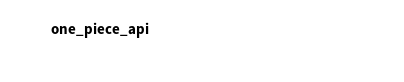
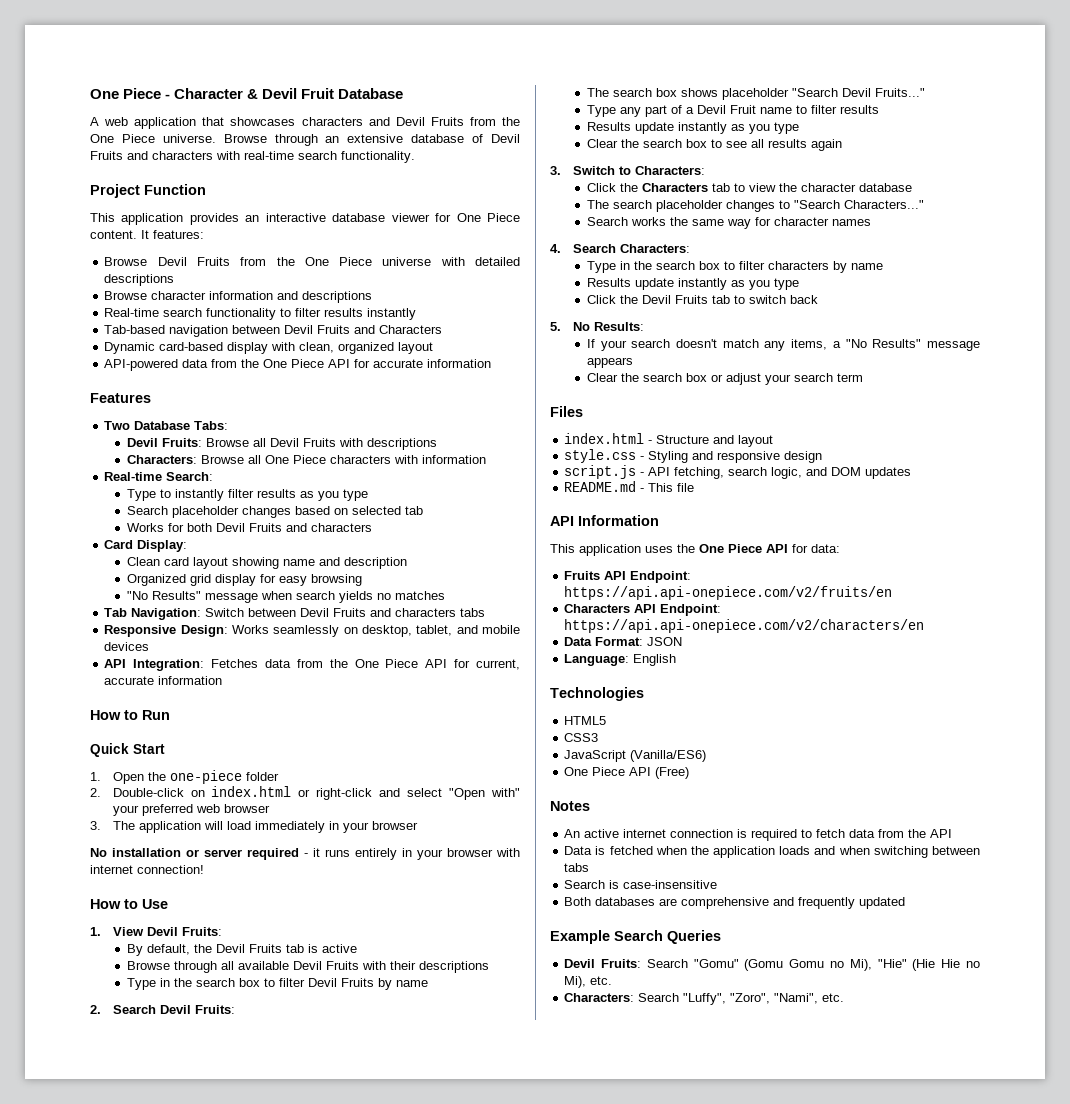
[51,22,149,38] one_piece_api -> [90,88,404,99] [90,117,521,129] [90,134,520,146] [90,151,415,163] [90,184,206,198] [90,213,521,225] [90,230,204,239] [104,257,520,266] [104,274,175,286] [104,291,373,303] [104,308,417,320] [104,325,443,337] [104,342,434,354] [104,359,492,371] [90,393,151,403] [104,421,229,430] [126,438,437,450] [126,455,486,464] [104,472,214,481] [126,489,368,501] [126,506,423,518] [126,523,372,532] [104,540,188,552] [126,557,407,569] [126,574,362,586] [126,591,445,603] [104,608,486,620] [104,625,520,637] [104,642,150,651] [104,659,520,671] [104,676,223,685] [90,710,170,720] [90,743,165,757] [90,770,279,784] [90,786,520,800] [112,804,270,816] [90,821,418,833] [90,848,520,860] [90,865,204,874] [90,899,168,909] [90,927,222,936] [126,944,357,956] [126,961,489,973] [126,978,428,990] [90,1005,235,1014] [586,88,925,100] [586,105,879,117] [586,122,799,134] [586,139,842,151] [550,166,705,175] [586,183,912,192] [586,200,924,212] [586,217,871,229] [550,244,690,253] [586,261,883,273] [586,278,799,290] [586,295,818,304] [550,322,644,331] [586,339,980,351] [586,357,633,368] [586,373,863,385] [550,406,583,417] [564,433,774,447] [564,449,823,463] [564,465,912,479] [564,481,695,492] [550,515,659,526] [550,544,840,556] [564,571,692,583] [564,586,893,600] [564,604,722,616] [564,619,925,633] [564,637,683,646] [564,654,677,666] [550,687,644,701] [564,716,607,725] [564,733,599,742] [564,750,707,762] [564,767,690,779] [550,801,590,811] [564,829,953,841] [564,846,980,858] [564,863,590,872] [564,880,718,889] [564,897,906,909] [550,930,721,944] [564,959,981,971] [564,976,613,988] [564,993,845,1005] One Piece - Character & Devil Fruit Database // A web application that showcases characters and Devil Fruits from the One Piece universe. Browse through an extensive database of Devil Fruits and characters with real-time search functionality. // Project Function // This application provides an interactive database viewer for One Piece content. It features: // Browse Devil Fruits from the One Piece universe with detailed descriptions // Browse character information and descriptions // Real-time search functionality to filter results instantly // Tab-based navigation between Devil Fruits and Characters // Dynamic card-based display with clean, organized layout // API-powered data from the One Piece API for accurate information // Features // Two Database Tabs: // Devil Fruits: Browse all Devil Fruits with descriptions // Characters: Browse all One Piece characters with information // Real-time Search: // Type to instantly filter results as you type // Search placeholder changes based on selected tab // Works for both Devil Fruits and characters // Card Display: // Clean card layout showing name and description // Organized grid display for easy browsing // "No Results" message when search yields no matches // Tab Navigation: Switch between Devil Fruits and characters tabs // Responsive Design: Works seamlessly on desktop, tablet, and mobile devices // API Integration: Fetches data from the One Piece API for current, accurate information // How to Run // Quick Start // 1. Open the one-piece folder // 2. Double-click on index.html or right-click and select "Open with" your preferred web browser // 3. The application will load immediately in your browser // No installation or server required - it runs entirely in your browser with internet connection! // How to Use // 1. View Devil Fruits: // By default, the Devil Fruits tab is active // Browse through all available Devil Fruits with their descriptions // Type in the search box to filter Devil Fruits by name // 2. Search Devil Fruits: // The search box shows placeholder "Search Devil Fruits..." // Type any part of a Devil Fruit name to filter results // Results update instantly as you type // Clear the search box to see all results again // 3. Switch to Characters: // Click the Characters tab to view the character database // The search placeholder changes to "Search Characters..." // Search works the same way for character names // 4. Search Characters: // Type in the search box to filter characters by name // Results update instantly as you type // Click the Devil Fruits tab to switch back // 5. No Results: // If your search doesn't match any items, a "No Results" message appears // Clear the search box or adjust your search term // Files // index.html - Structure and layout // style.css - Styling and responsive design // script.js - API fetching, search logic, and DOM updates // README.md - This file // API Information // This application uses the One Piece API for data: // Fruits API Endpoint: https://api.api-onepiece.com/v2/fruits/en // Characters API Endpoint: https://api.api-onepiece.com/v2/characters/en // Data Format: JSON // Language: English // Technologies // HTML5 // CSS3 // JavaScript (Vanilla/ES6) // One Piece API (Free) // Notes // An active internet connection is required to fetch data from the API // Data is fetched when the application loads and when switching between tabs // Search is case-insensitive // Both databases are comprehensive and frequently updated // Example Search Queries // Devil Fruits: Search "Gomu" (Gomu Gomu no Mi), "Hie" (Hie Hie no Mi), etc. // Characters: Search "Luffy", "Zoro", "Nami", etc.

